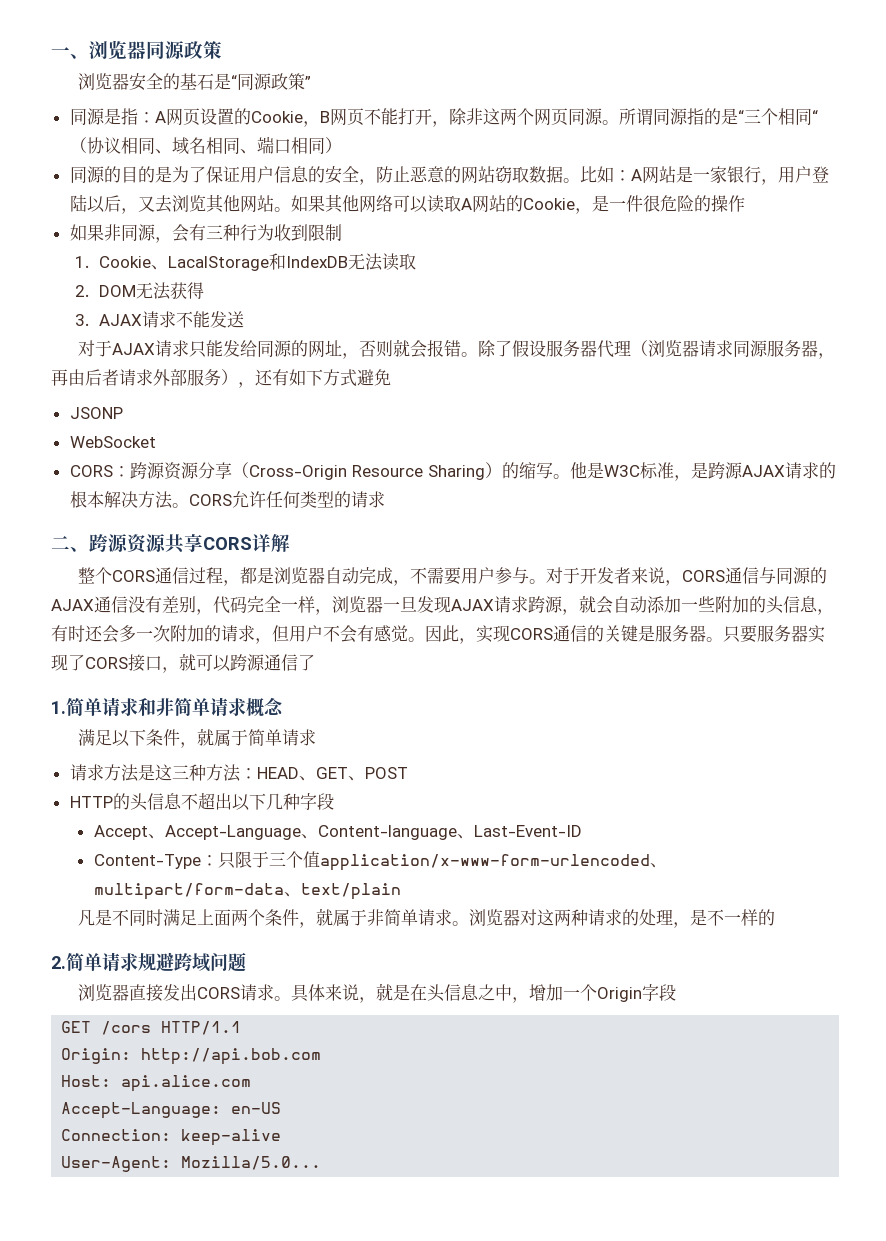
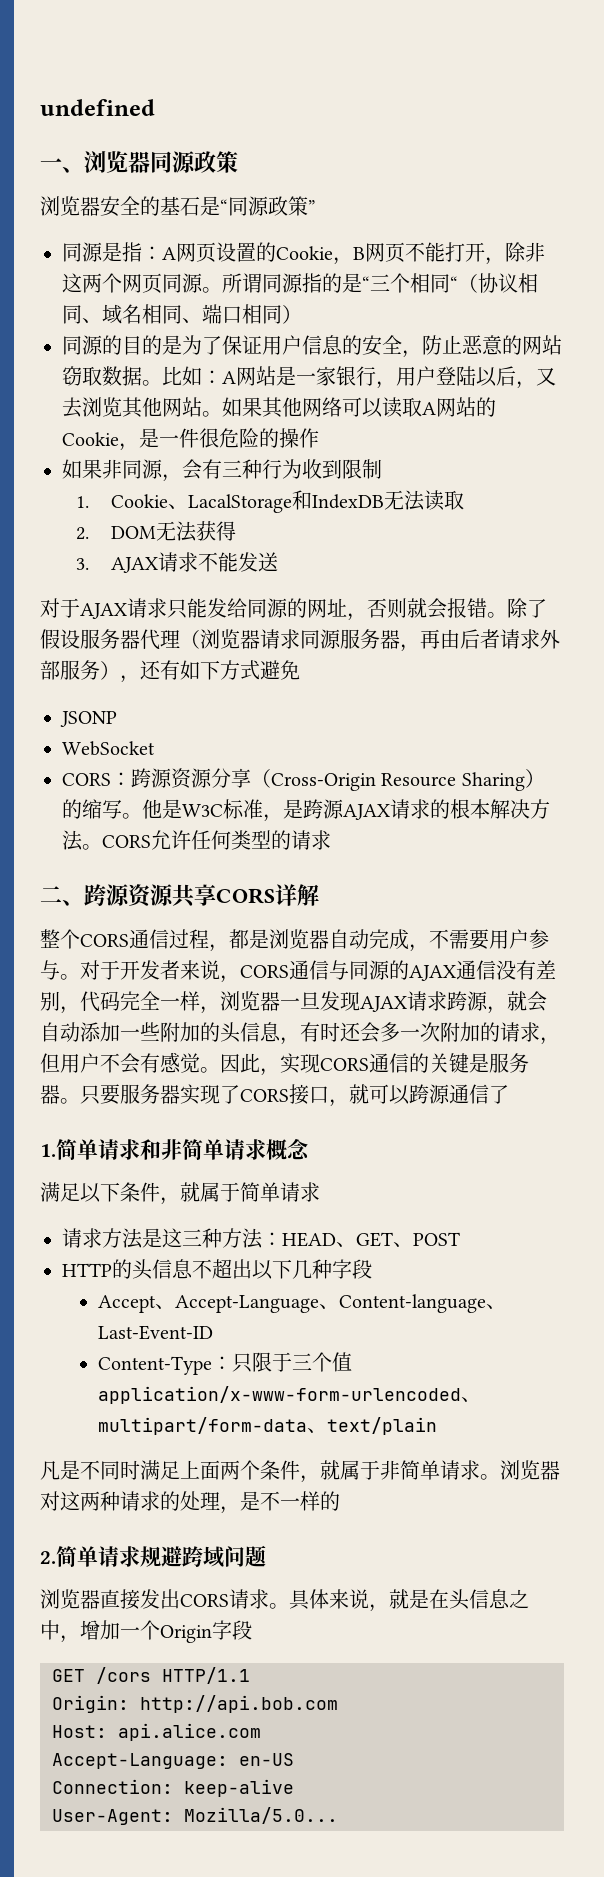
(51, 52) none -> [40,99,155,116] undefined //

